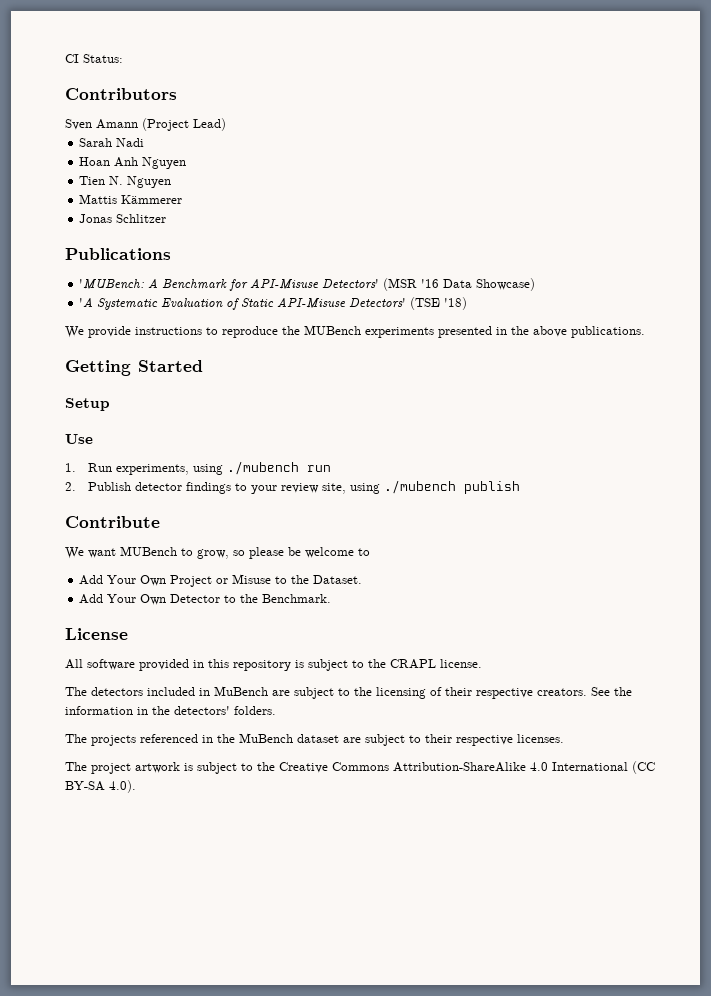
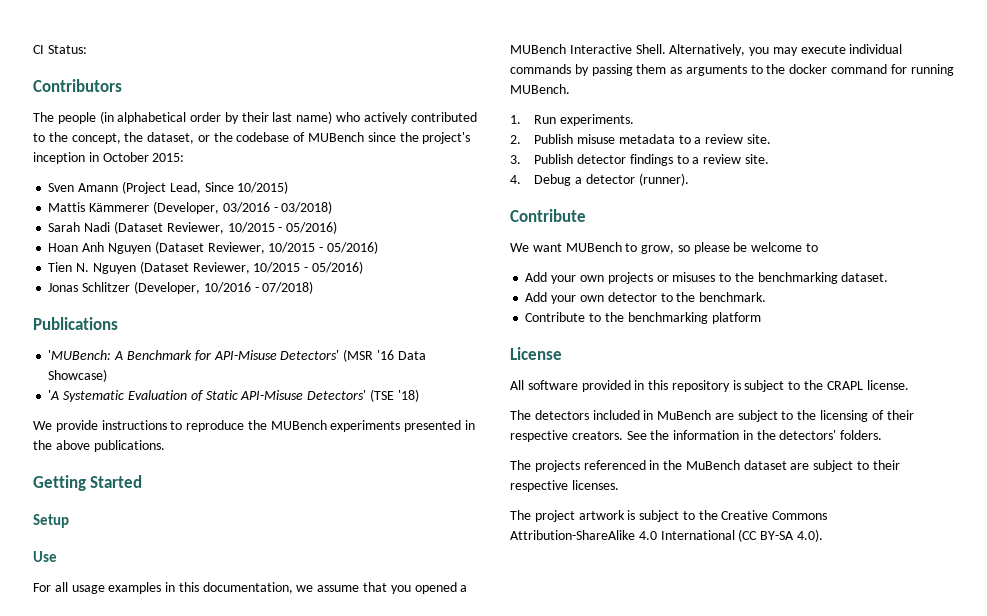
[65,118,226,131] [79,138,145,147] [79,157,187,169] [79,176,172,188] [79,194,183,204] [79,214,167,223] Sven Amann (Project Lead) // Sarah Nadi // Hoan Anh Nguyen // Tien N. Nguyen // Mattis Kämmerer // Jonas Schlitzer -> [33,111,477,124] [33,132,471,144] [33,152,185,164] [48,181,289,194] [48,201,333,214] [48,221,338,234] [48,241,378,254] [48,261,363,274] [48,281,314,294] The people (in alphabetical order by their last name) who actively contributed to the concept, the dataset, or the codebase of MUBench since the project's inception in October 2015: // Sven Amann (Project Lead, Since 10/2015) // Mattis Kämmerer (Developer, 03/2016 - 03/2018) // Sarah Nadi (Dataset Reviewer, 10/2015 - 05/2016) // Hoan Anh Nguyen (Dataset Reviewer, 10/2015 - 05/2016) // Tien N. Nguyen (Dataset Reviewer, 10/2015 - 05/2016) // Jonas Schlitzer (Developer, 10/2016 - 07/2018)
[65,461,331,475] [65,480,520,494] 1. Run experiments, using ./mubench run // 2. Publish detector findings to your review site, using ./mubench publish -> [33,582,468,594] [510,44,903,56] [510,64,954,76] [510,84,570,94] [510,114,635,126] [510,134,772,144] [510,154,770,166] [510,173,689,186] For all usage examples in this documentation, we assume that you opened a MUBench Interactive Shell. Alternatively, you may execute individual commands by passing them as arguments to the docker command for running MUBench. // 1. Run experiments. // 2. Publish misuse metadata to a review site. // 3. Publish detector findings to a review site. // 4. Debug a detector (runner).
[107,574,363,587] [79,594,332,605] Your Own Project or Misuse to the Dataset. // Add Your Own Detector to the Benchmark. -> [551,272,889,284] [525,292,767,304] [525,312,761,324] your own projects or misuses to the benchmarking dataset. // Add your own detector to the benchmark. // Contribute to the benchmarking platform

